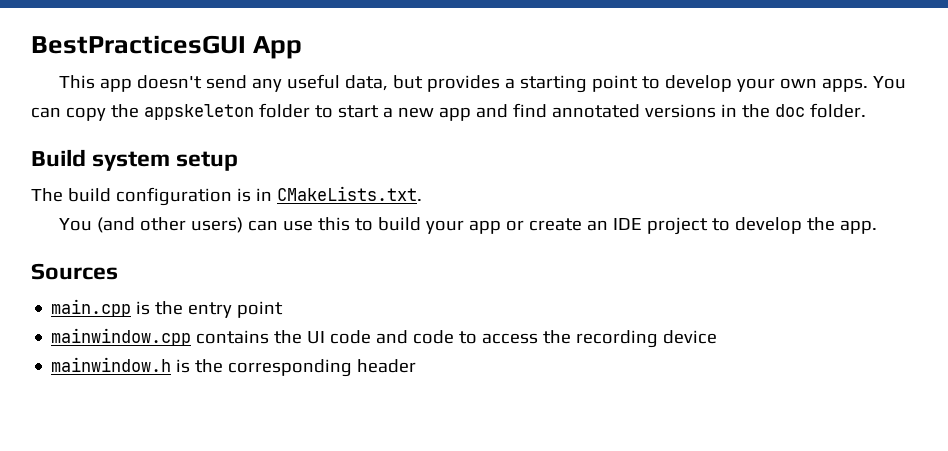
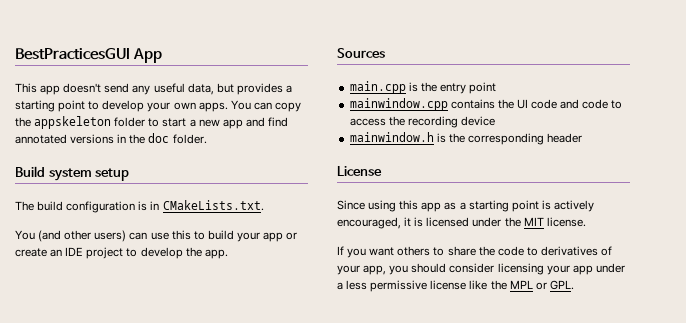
(417, 366) none -> [337,166,382,176] [337,200,594,212] [337,217,586,229] [337,246,613,258] [337,263,625,275] [337,280,574,292] // License // Since using this app as a starting point is actively encouraged, it is licensed under the MIT license. // If you want others to share the code to derivatives of your app, you should consider licensing your app under a less permissive license like the MPL or GPL.

